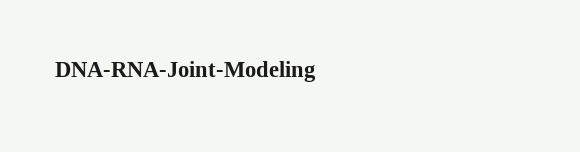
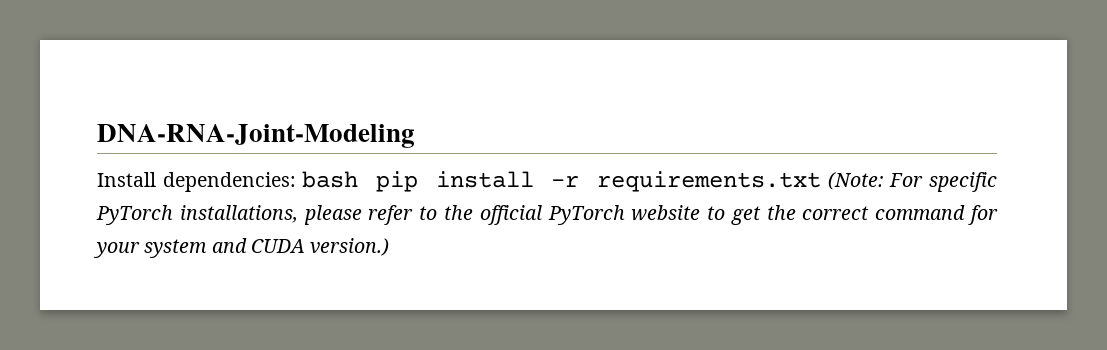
(316, 71) none -> [97,171,997,192] [96,205,999,225] [93,238,390,258] // Install dependencies: bash pip install -r requirements.txt (Note: For specific PyTorch installations, please refer to the official PyTorch website to get the correct command for your system and CUDA version.)

